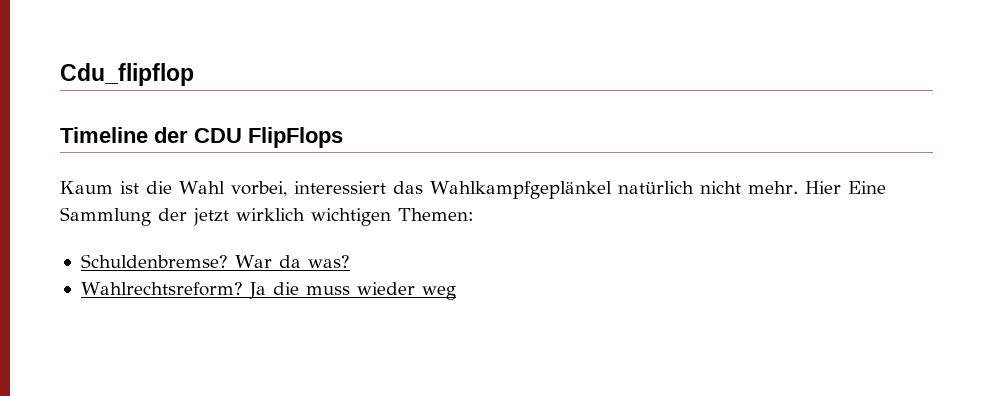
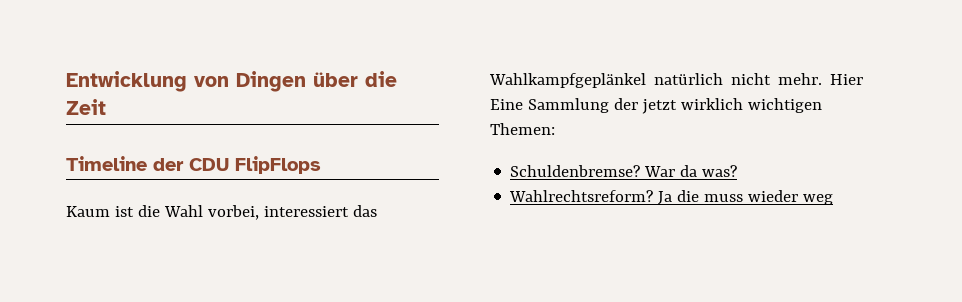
[60,63,194,86] Cdu_flipflop -> [66,71,397,92] [66,99,106,115] Entwicklung von Dingen über die Zeit

